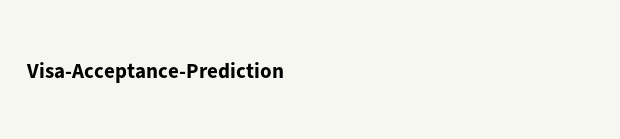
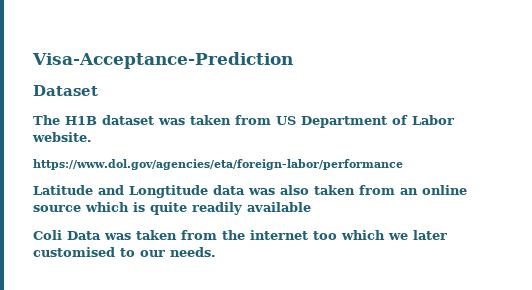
(284, 72) none -> [33,85,98,96] [33,115,454,128] [32,132,92,142] [33,159,403,170] [33,185,467,198] [33,202,311,215] [33,230,447,240] [33,247,216,257] // Dataset // The H1B dataset was taken from US Department of Labor website. // https://www.dol.gov/agencies/eta/foreign-labor/performance // Latitude and Longtitude data was also taken from an online source which is quite readily available // Coli Data was taken from the internet too which we later customised to our needs.

